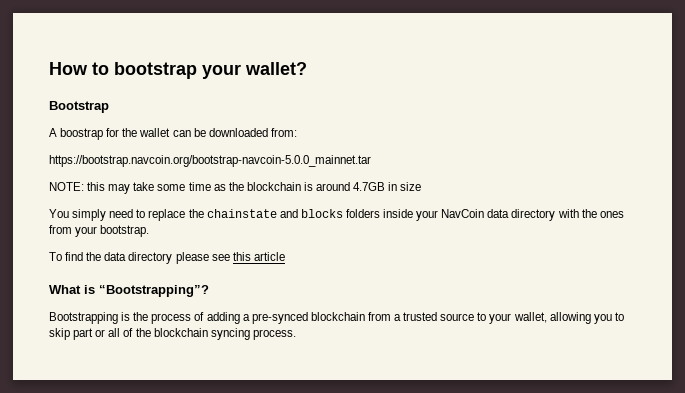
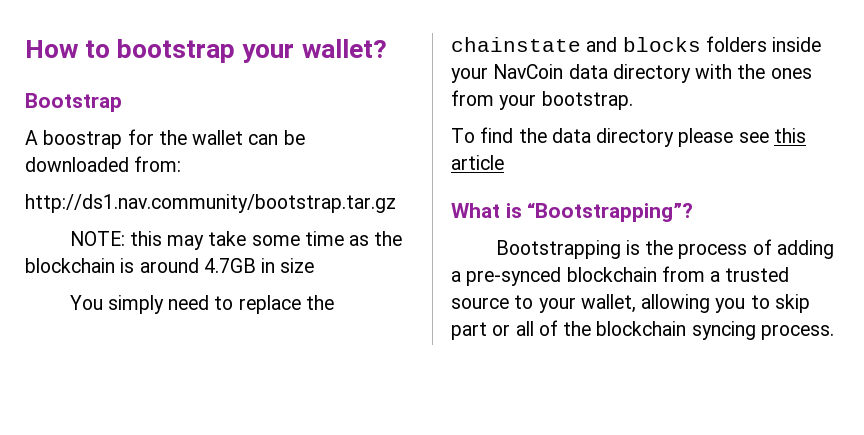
[49,155,371,167] https://bootstrap.navcoin.org/bootstrap-navcoin-5.0.0_mainnet.tar -> [25,194,396,213] http://ds1.nav.community/bootstrap.tar.gz

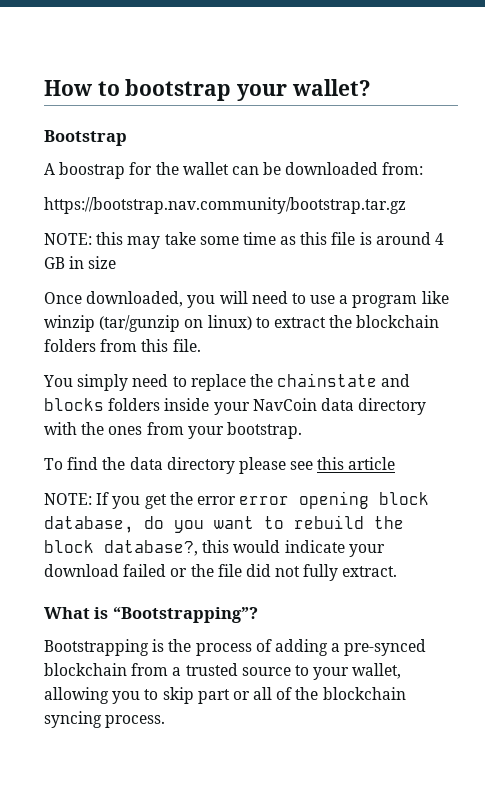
[25,194,396,213] http://ds1.nav.community/bootstrap.tar.gz -> [44,197,406,214] https://bootstrap.nav.community/bootstrap.tar.gz
[374,231,403,246] [25,258,315,273] the blockchain is around 4.7GB in size -> [300,232,445,245] [44,256,117,269] [44,291,449,308] [44,315,440,332] [44,339,201,352] this file is around 4 GB in size // Once downloaded, you will need to use a program like winzip (tar/gunzip on linux) to extract the blockchain folders from this file.
(504, 162) none -> [44,491,430,509] [44,515,404,533] [44,540,385,557] [44,564,398,581] // NOTE: If you get the error error opening block database, do you want to rebuild the block database?, this would indicate your download failed or the file did not fully extract.

